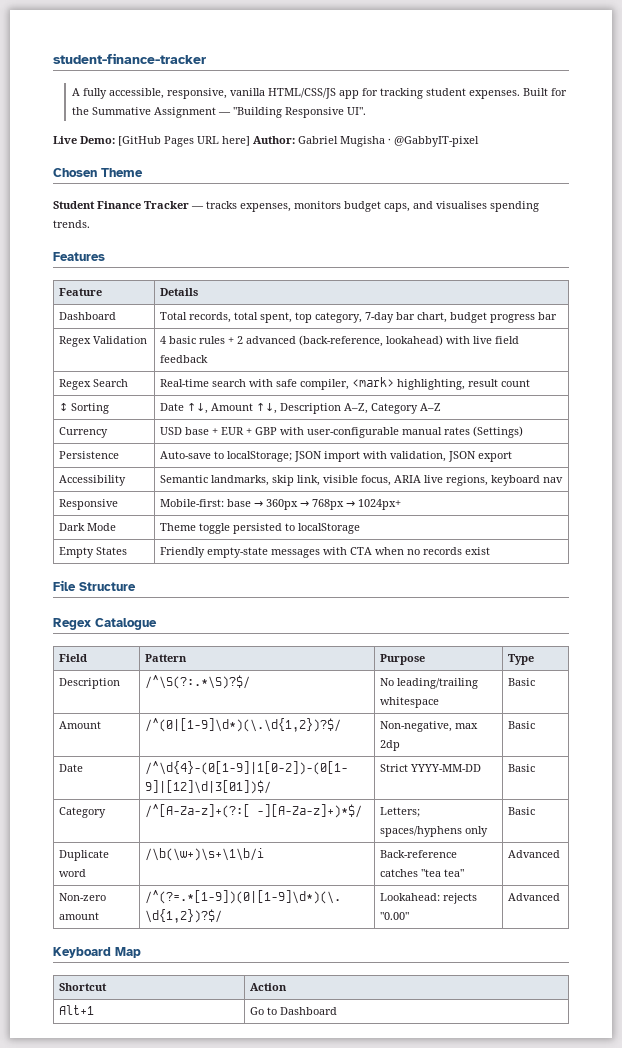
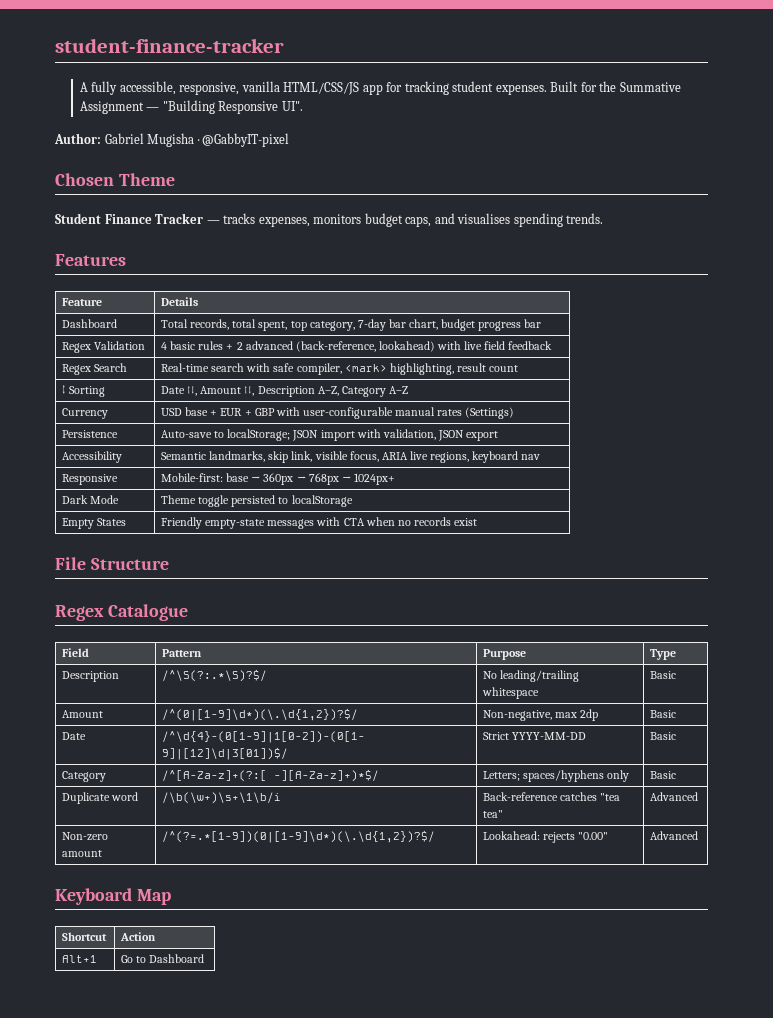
[53,136,250,147] Live Demo: [GitHub Pages URL here] -> (303, 106) none

